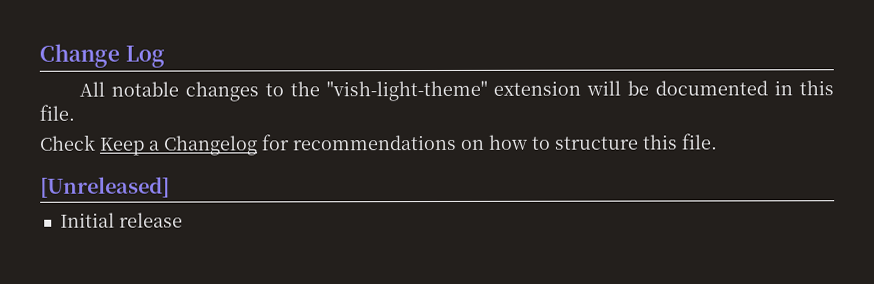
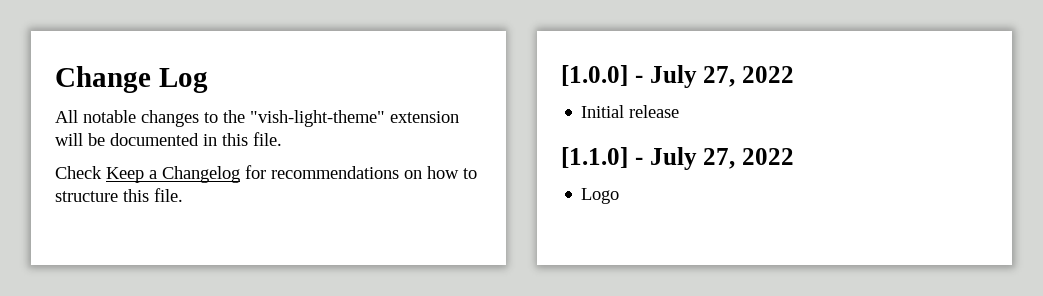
[40,176,170,198] [59,212,183,228] [Unreleased] // Initial release -> [561,65,794,88] [581,105,680,118] [561,147,794,170] [581,188,620,204] [1.0.0] - July 27, 2022 // Initial release // [1.1.0] - July 27, 2022 // Logo

